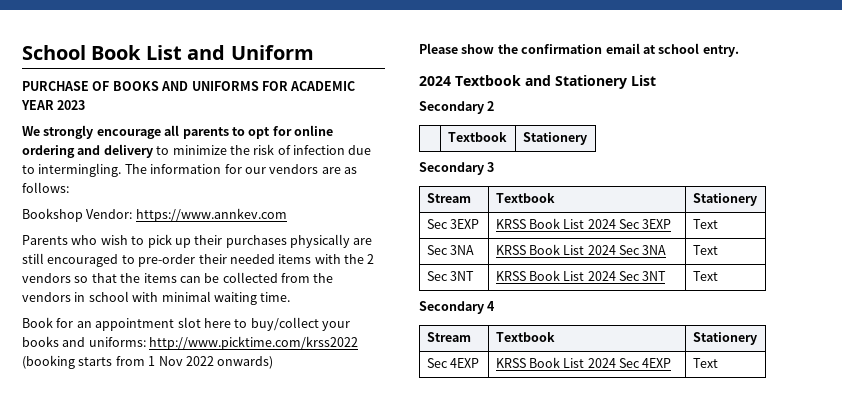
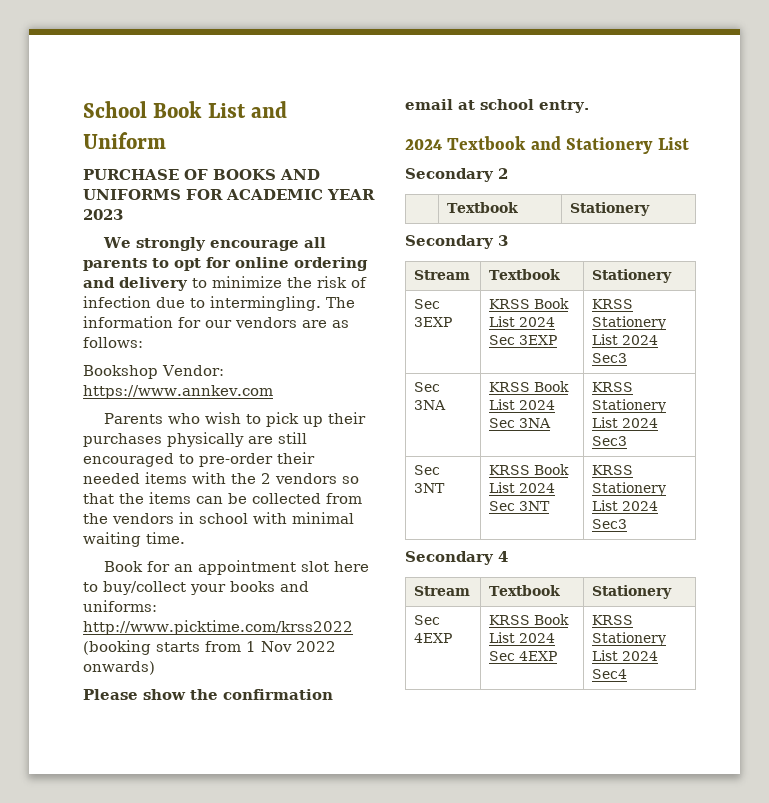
[692,219,718,229] Text -> [591,299,633,309] [591,316,666,330] [591,334,658,345] [591,353,627,363] KRSS Stationery List 2024 Sec3
[692,245,718,255] Text -> [591,382,633,392] [591,399,666,413] [591,417,658,428] [591,436,627,446] KRSS Stationery List 2024 Sec3
[692,271,718,281] Text -> [591,465,633,475] [591,482,666,496] [591,500,658,511] [591,519,627,529] KRSS Stationery List 2024 Sec3
[692,358,718,368] Text -> [591,615,633,625] [591,632,666,646] [591,650,658,661] [591,669,627,679] KRSS Stationery List 2024 Sec4

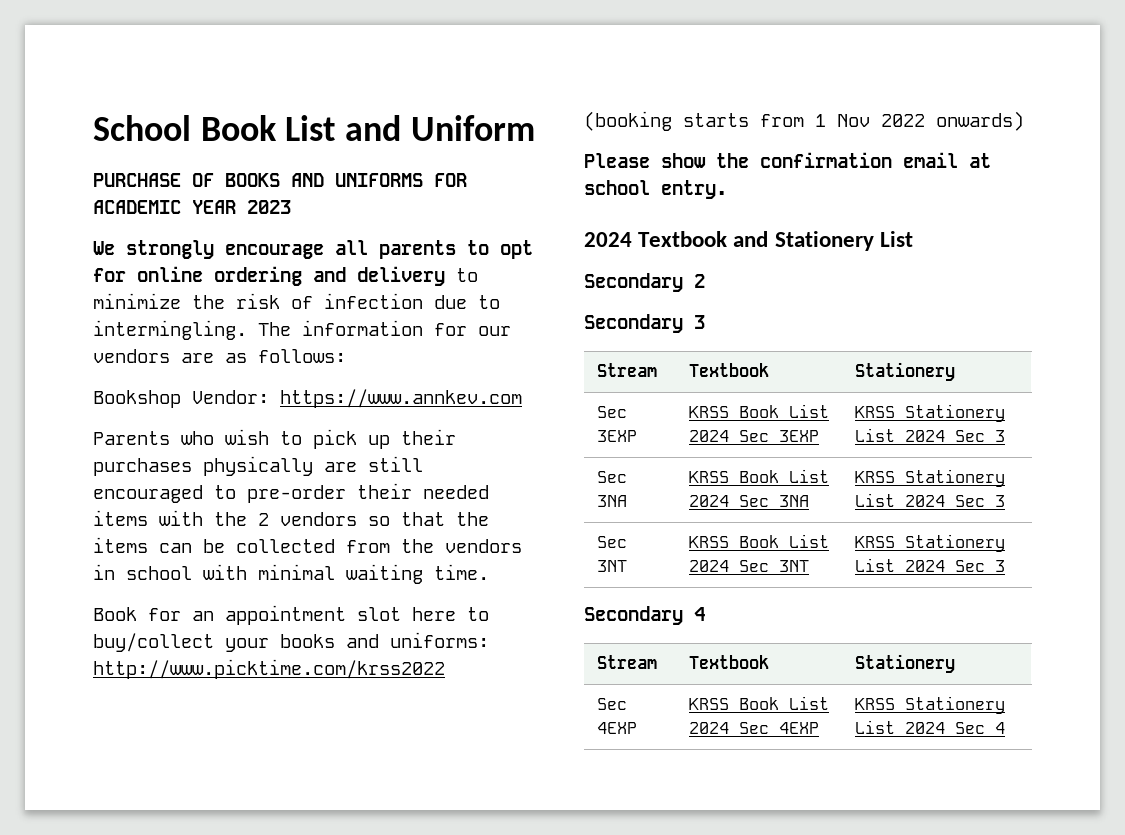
[446,202,518,213] [569,202,650,216] // | Textbook | Stationery -> (705, 281) none
[591,353,627,363] Sec3 -> [955,430,1006,442] Sec 3
[591,436,627,446] Sec3 -> [955,495,1006,507] Sec 3
[591,519,627,529] Sec3 -> [955,560,1006,572] Sec 3
[591,669,627,679] Sec4 -> [955,722,1006,734] Sec 4

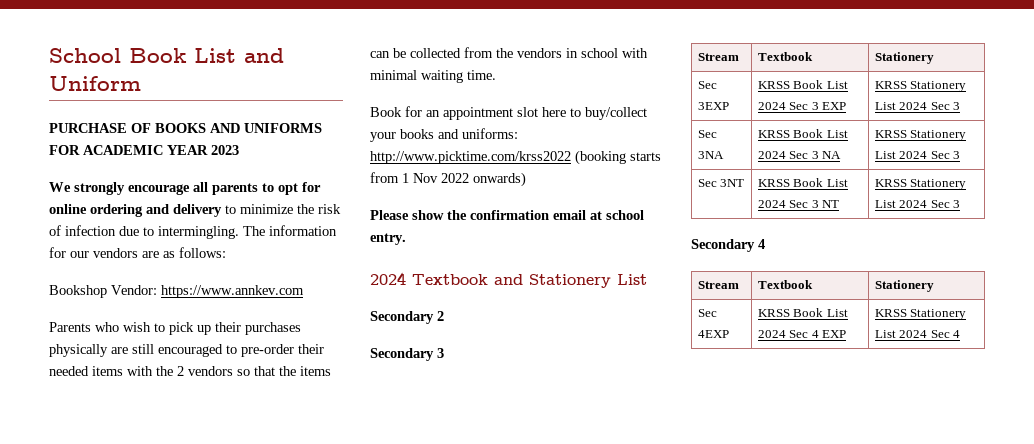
[779,430,820,442] 3EXP -> [811,102,847,110] 3 EXP
[779,495,810,507] 3NA -> [811,151,842,159] 3 NA
[779,560,810,572] 3NT -> [811,200,840,208] 3 NT
[779,722,820,734] 4EXP -> [811,330,847,338] 4 EXP

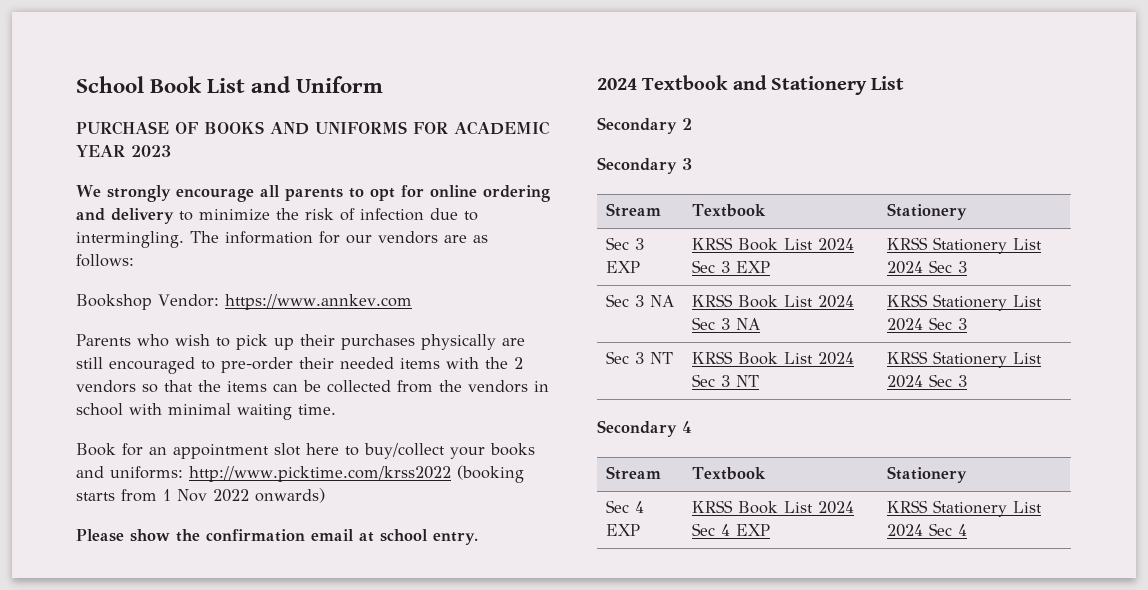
[697,102,729,110] 3EXP -> [634,238,644,250] [605,261,640,273] 3 EXP
[697,151,724,159] 3NA -> [634,295,674,307] 3 NA
[720,179,745,187] 3NT -> [634,352,673,364] 3 NT
[697,330,729,338] 4EXP -> [634,501,644,513] [605,524,640,536] 4 EXP

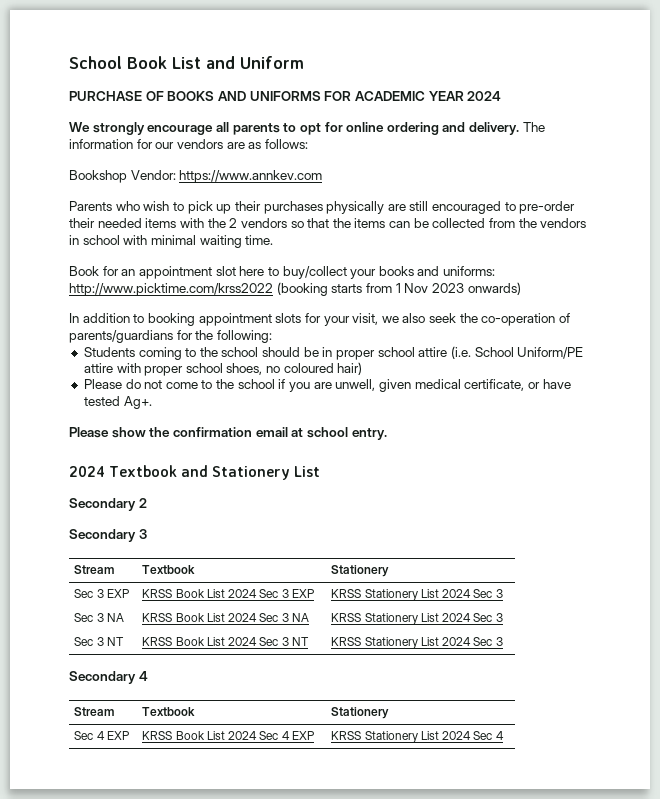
[131,145,171,157] 2023 -> [467,91,502,101] 2024
[111,208,478,224] [76,231,184,248] delivery to minimize the risk of infection due to intermingling. -> [469,122,520,135] delivery.
[213,489,249,502] 2022 -> [431,283,464,293] 2023
(325, 495) none -> [69,313,571,326] [69,330,272,343] [83,346,584,360] [83,362,363,376] [83,379,571,392] [83,396,152,409] // In addition to booking appointment slots for your visit, we also seek the co-operation of parents/guardians for the following: // Students coming to the school should be in proper school attire (i.e. School Uniform/PE attire with proper school shoes, no coloured hair) // Please do not come to the school if you are unwell, given medical certificate, or have tested Ag+.

